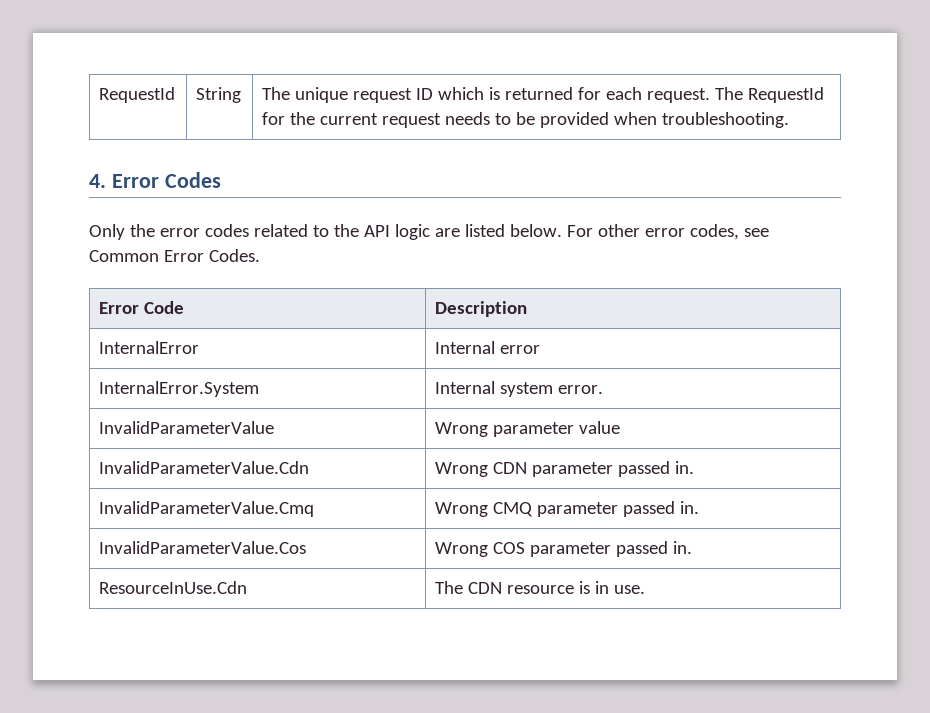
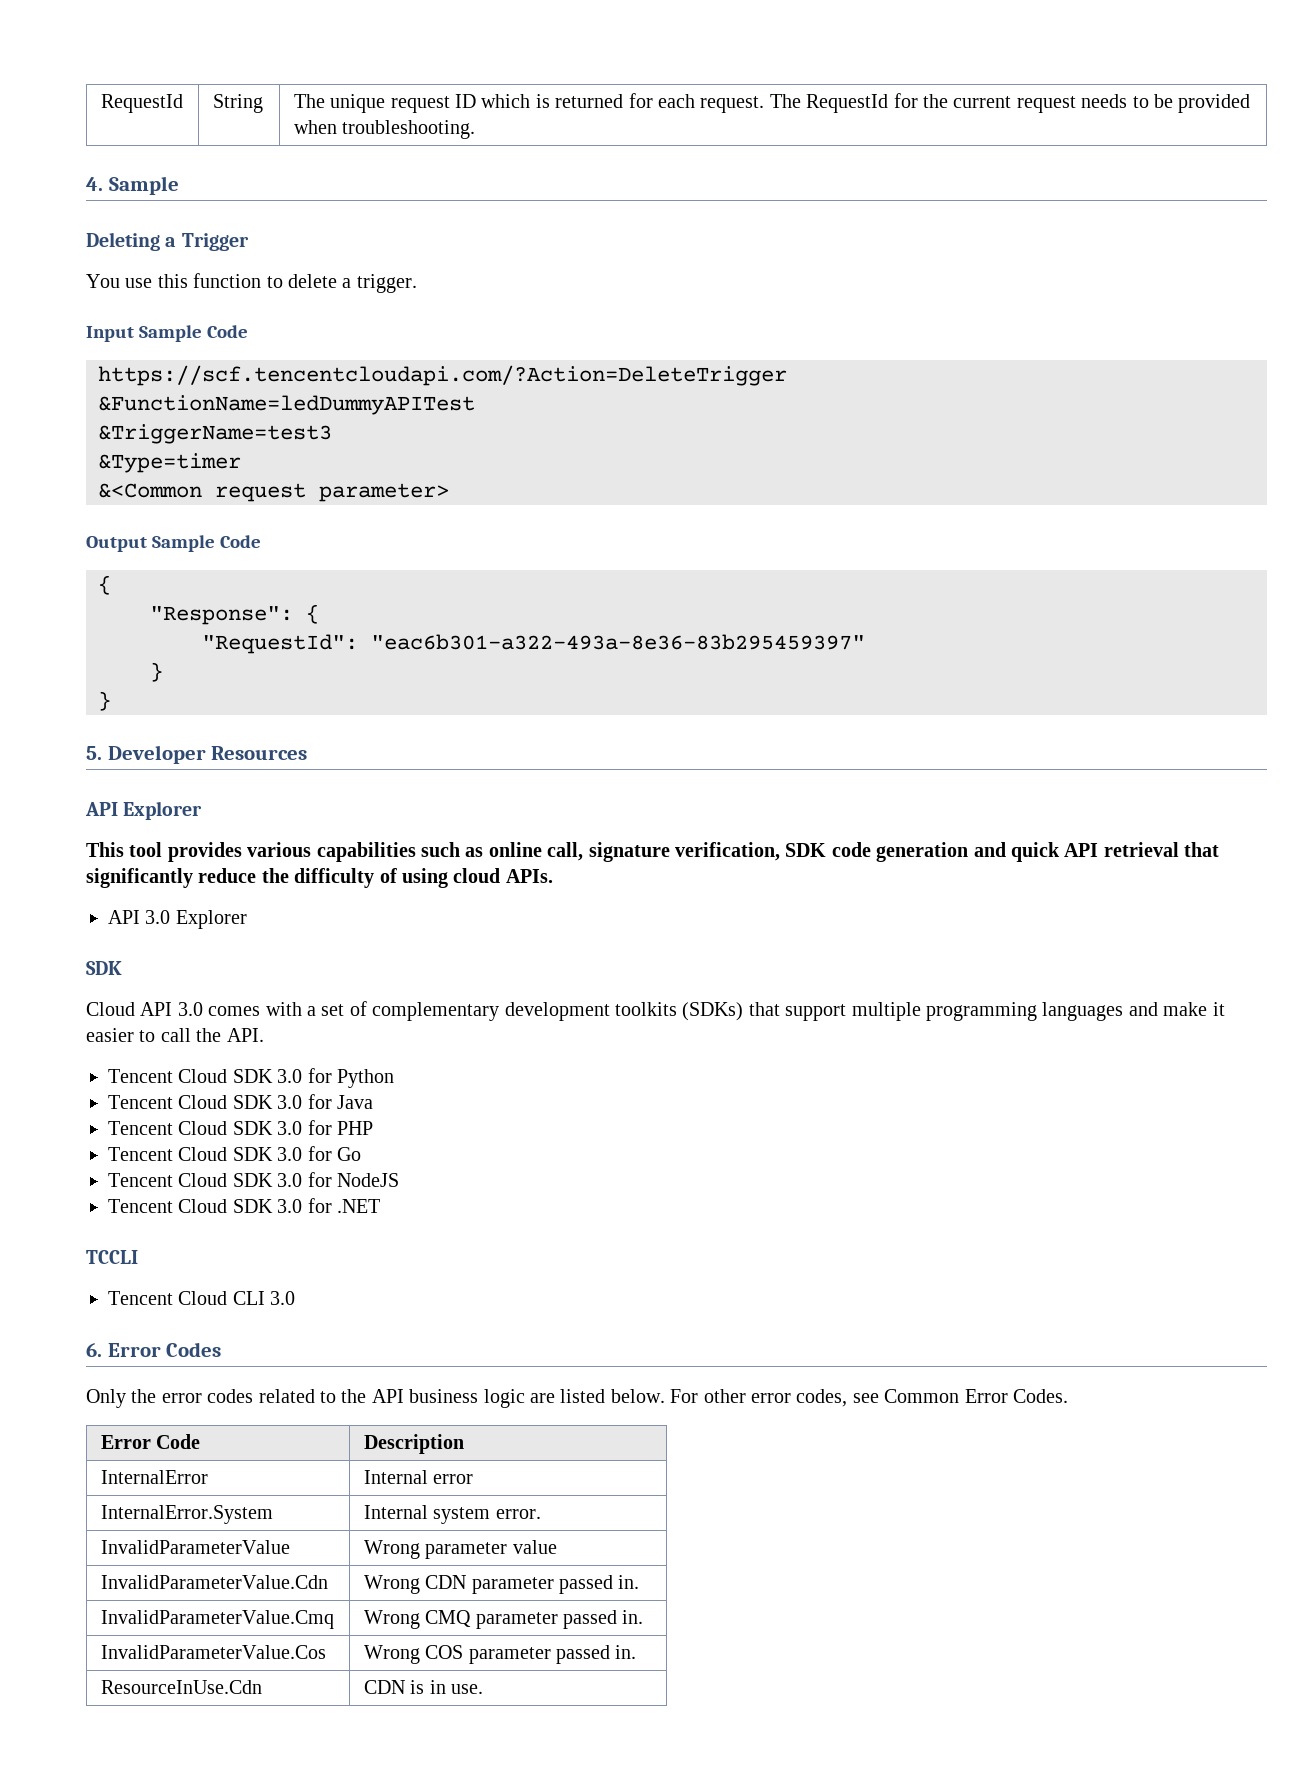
(106, 181) none -> [108,176,179,195] [86,232,249,251] [86,273,417,293] [86,325,249,342] [98,365,787,386] [98,395,475,415] [98,424,332,444] [98,453,241,473] [98,483,449,502] [86,535,262,552] [98,575,111,595] [150,604,319,625] [202,634,865,654] [150,662,163,682] [98,691,111,711] [86,745,308,764] [85,801,203,820] [86,842,1220,862] [86,868,553,888] [108,910,247,929] [86,961,122,975] [86,1001,1225,1021] [86,1028,264,1042] [108,1068,394,1088] [108,1094,373,1109] [108,1120,373,1135] [108,1146,361,1161] [108,1172,399,1187] [108,1198,380,1213] [86,1250,138,1264] [108,1291,296,1305] [86,1343,102,1357] Sample // Deleting a Trigger // You use this function to delete a trigger. // Input Sample Code // https://scf.tencentcloudapi.com/?Action=DeleteTrigger // &FunctionName=ledDummyAPITest // &TriggerName=test3 // &Type=timer // &<Common request parameter> // Output Sample Code // { // "Response": { // "RequestId": "eac6b301-a322-493a-8e36-83b295459397" // } // } // 5. Developer Resources // API Explorer // This tool provides various capabilities such as online call, signature verification, SDK code generation and quick API retrieval that significantly reduce the difficulty of using cloud APIs. // API 3.0 Explorer // SDK // Cloud API 3.0 comes with a set of complementary development toolkits (SDKs) that support multiple programming languages and make it easier to call the API. // Tencent Cloud SDK 3.0 for Python // Tencent Cloud SDK 3.0 for Java // Tencent Cloud SDK 3.0 for PHP // Tencent Cloud SDK 3.0 for Go // Tencent Cloud SDK 3.0 for NodeJS // Tencent Cloud SDK 3.0 for .NET // TCCLI // Tencent Cloud CLI 3.0 // 6.
(390, 231) none -> [409,1389,479,1403] business
[435,581,575,594] The CDN resource -> [363,1680,405,1694] CDN

